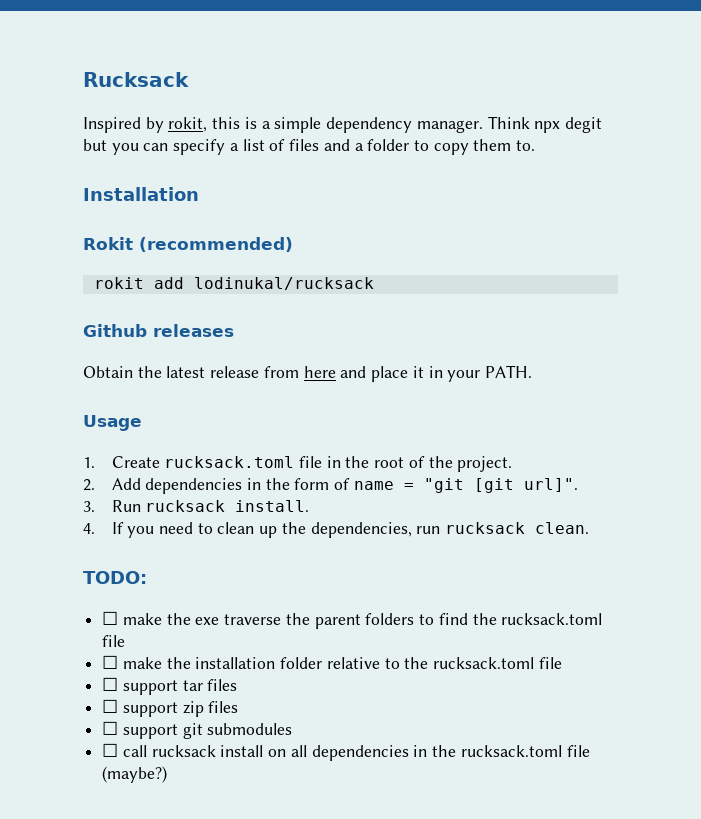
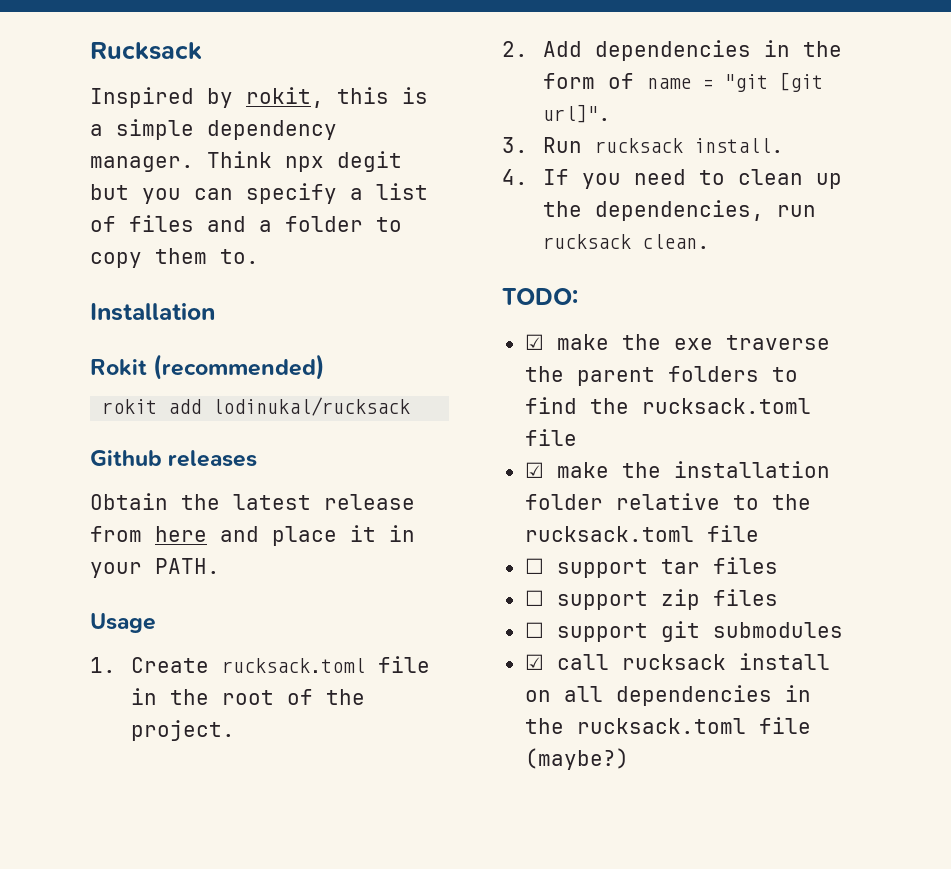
[102,611,119,625] ☐ -> [524,334,544,350] ☑
[102,655,119,669] ☐ -> [524,462,544,478] ☑
[102,743,119,757] ☐ -> [524,654,544,670] ☑

